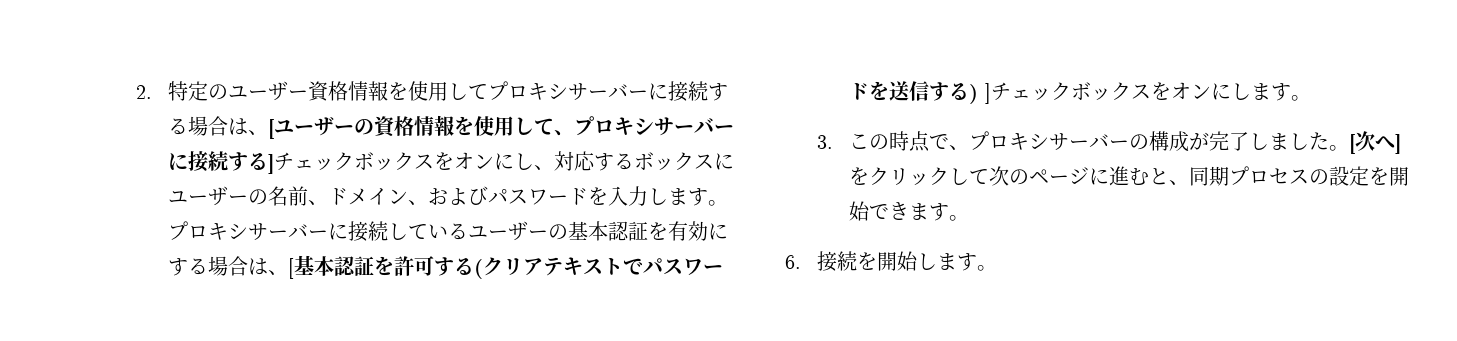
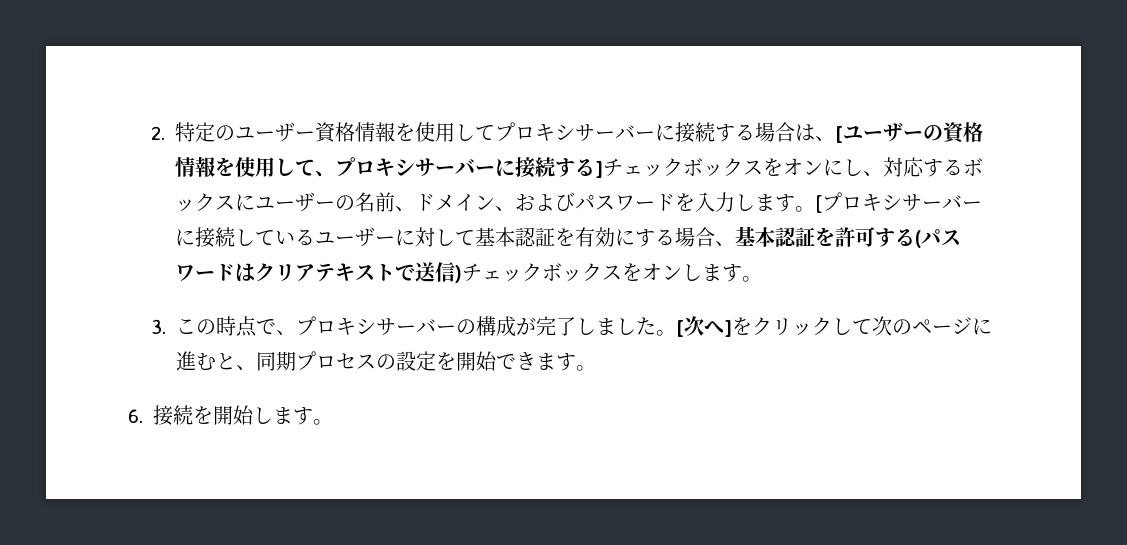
(729, 203) none -> [814,195,822,213] [
[548,224,569,240] の -> [394,227,475,247] に対して
[248,258,295,279] は、[ -> [714,241,735,246] 、
(484, 269) none -> [920,229,961,246] [174,263,255,282] パスワードは
[643,258,724,276] [849,81,1232,104] パスワードを送信する) ]チェックボックスをオンに -> [414,262,682,283] 送信)チェックボックスをオン

